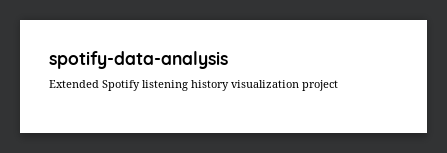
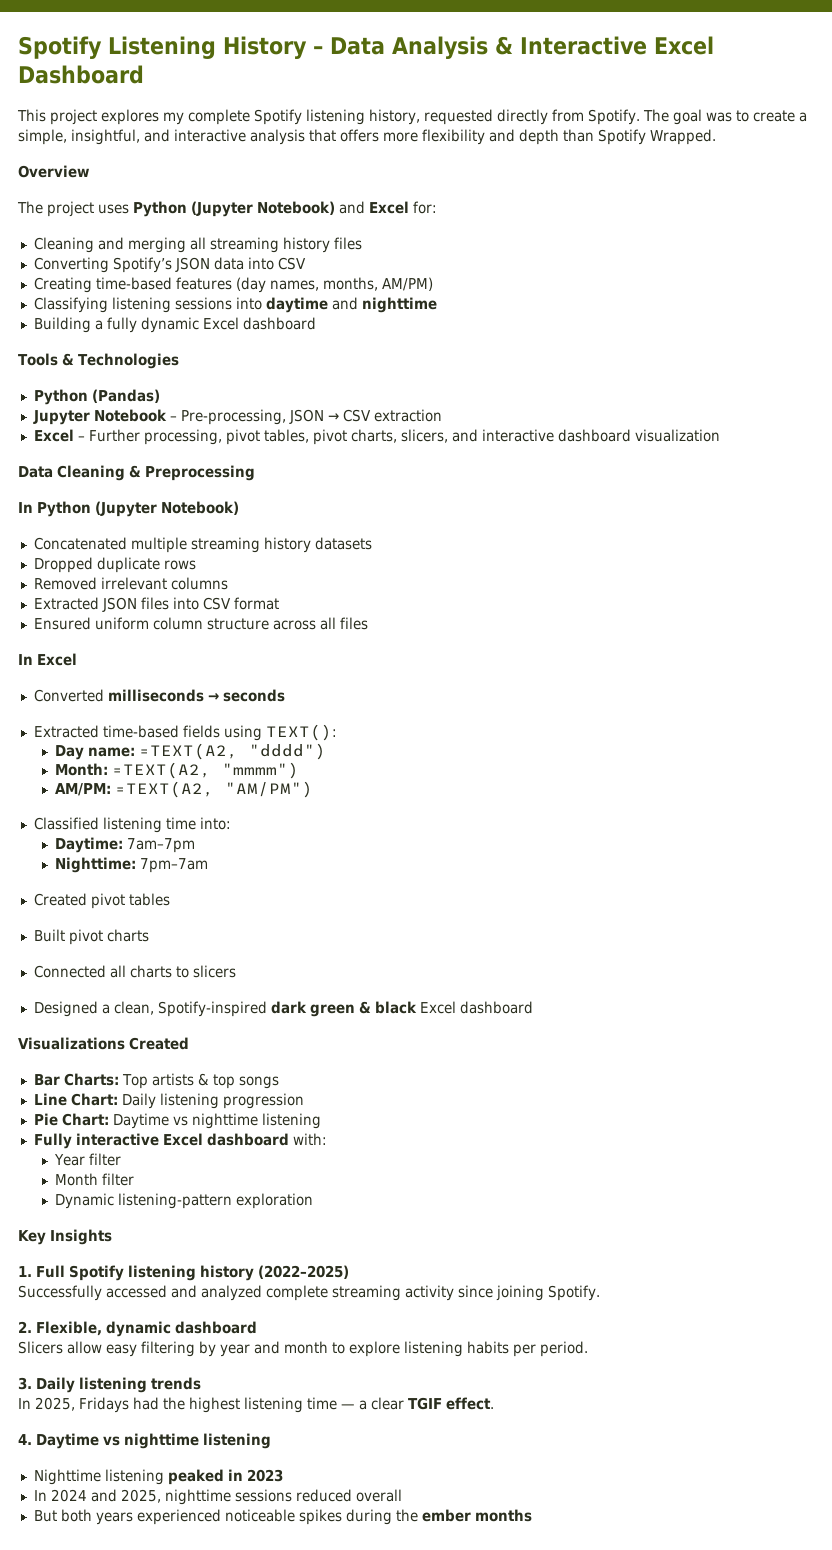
[49,51,228,69] [49,80,338,91] spotify-data-analysis // Extended Spotify listening history visualization project -> [18,36,714,59] [18,65,144,84] [17,109,807,125] [18,129,716,145] [18,165,89,178] [17,201,437,217] [33,237,362,253] [33,257,306,273] [33,277,433,293] [33,297,437,313] [33,317,316,333] [18,353,179,369] [33,389,160,405] [32,409,442,425] [33,429,720,445] [18,465,255,481] [18,501,239,517] [33,537,372,553] [33,557,196,573] [33,577,228,590] [33,597,279,612] [33,617,368,630] [18,653,77,666] [33,689,285,702] [33,724,337,741] [55,743,327,760] [55,762,300,779] [55,781,314,798] [33,817,231,833] [55,837,196,853] [55,857,209,873] [33,893,170,909] [33,929,149,945] [33,965,236,978] [33,1001,533,1017] [18,1037,189,1050] [33,1073,279,1089] [33,1093,304,1109] [33,1113,321,1129] [33,1133,327,1149] [54,1153,122,1166] [55,1173,135,1186] [55,1193,314,1209] [18,1229,112,1245] [18,1265,349,1281] [18,1285,600,1301] [18,1321,257,1337] [18,1341,588,1357] [18,1377,201,1393] [18,1397,494,1413] [18,1433,271,1449] [33,1469,283,1485] [33,1489,402,1505] [33,1509,532,1525] Spotify Listening History – Data Analysis & Interactive Excel Dashboard // This project explores my complete Spotify listening history, requested directly from Spotify. The goal was to create a simple, insightful, and interactive analysis that offers more flexibility and depth than Spotify Wrapped. // Overview // The project uses Python (Jupyter Notebook) and Excel for: // Cleaning and merging all streaming history files // Converting Spotify’s JSON data into CSV // Creating time-based features (day names, months, AM/PM) // Classifying listening sessions into daytime and nighttime // Building a fully dynamic Excel dashboard // Tools & Technologies // Python (Pandas) // Jupyter Notebook – Pre-processing, JSON → CSV extraction // Excel – Further processing, pivot tables, pivot charts, slicers, and interactive dashboard visualization // Data Cleaning & Preprocessing // In Python (Jupyter Notebook) // Concatenated multiple streaming history datasets // Dropped duplicate rows // Removed irrelevant columns // Extracted JSON files into CSV format // Ensured uniform column structure across all files // In Excel // Converted milliseconds → seconds // Extracted time-based fields using TEXT(): // Day name: =TEXT(A2, "dddd") // Month: =TEXT(A2, "mmmm") // AM/PM: =TEXT(A2, "AM/PM") // Classified listening time into: // Daytime: 7am–7pm // Nighttime: 7pm–7am // Created pivot tables // Built pivot charts // Connected all charts to slicers // Designed a clean, Spotify-inspired dark green & black Excel dashboard // Visualizations Created // Bar Charts: Top artists & top songs // Line Chart: Daily listening progression // Pie Chart: Daytime vs nighttime listening // Fully interactive Excel dashboard with: // Year filter // Month filter // Dynamic listening-pattern exploration // Key Insights // 1. Full Spotify listening history (2022–2025) // Successfully accessed and analyzed complete streaming activity since joining Spotify. // 2. Flexible, dynamic dashboard // Slicers allow easy filtering by year and month to explore listening habits per period. // 3. Daily listening trends // In 2025, Fridays had the highest listening time — a clear TGIF effect. // 4. Daytime vs nighttime listening // Nighttime listening peaked in 2023 // In 2024 and 2025, nighttime sessions reduced overall // But both years experienced noticeable spikes during the ember months

